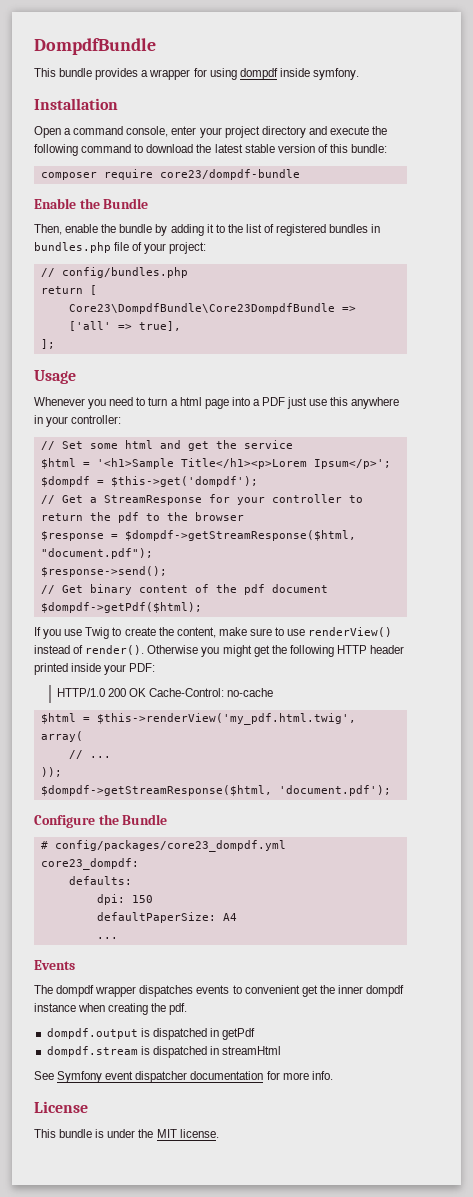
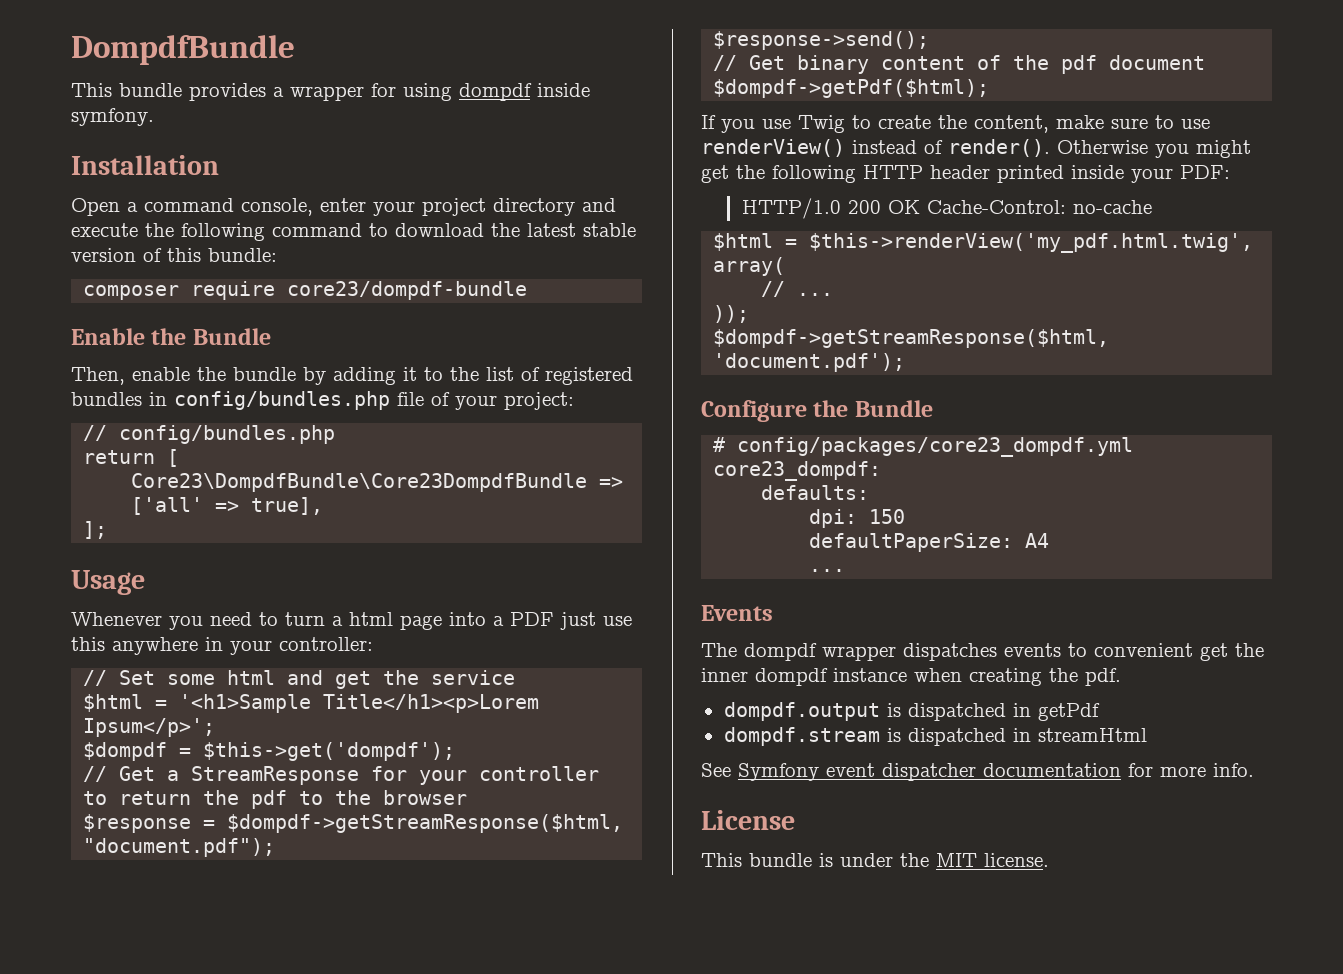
[34,242,111,253] bundles.php -> [174,391,390,410] config/bundles.php

